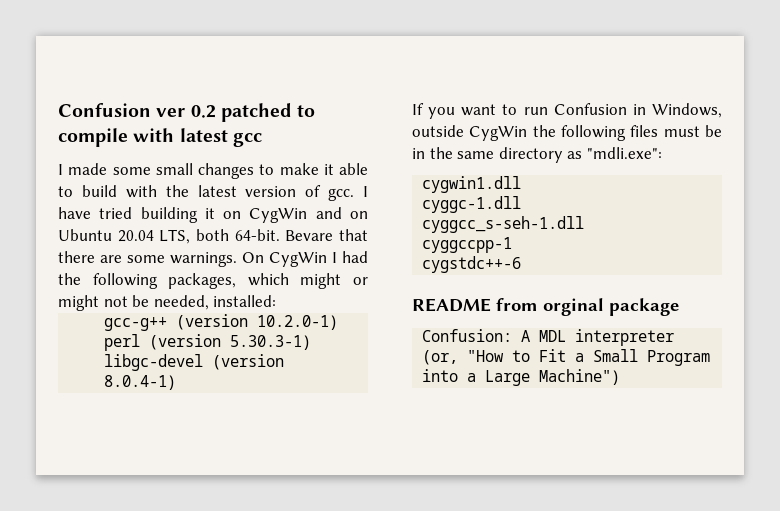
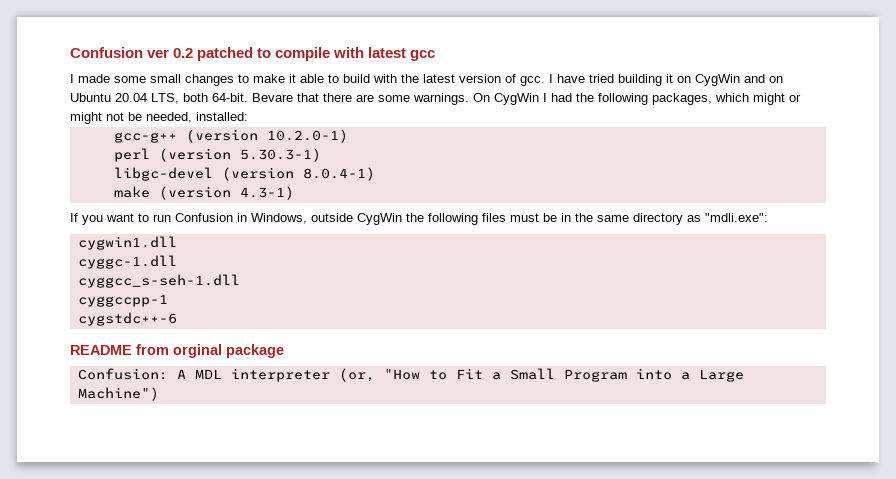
(177, 382) none -> [113,186,294,200] // make (version 4.3-1)

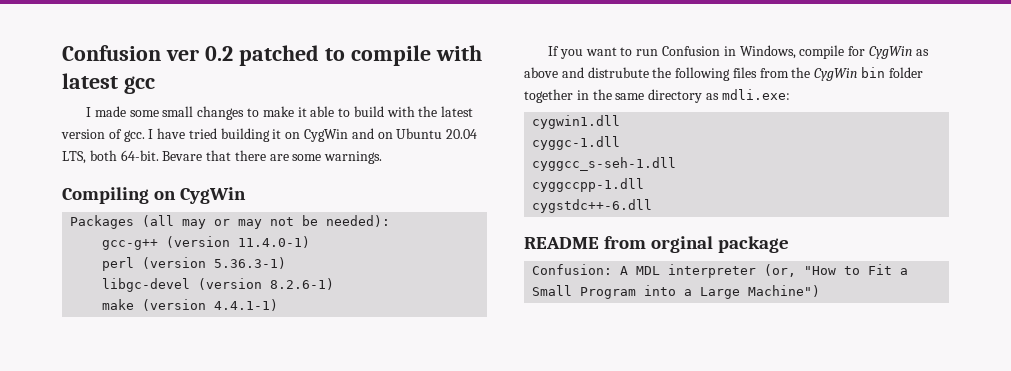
[473,93,801,105] [70,112,248,124] On CygWin I had the following packages, which might or might not be needed, installed: -> [62,187,247,204] [70,215,391,229] // Compiling on CygWin // Packages (all may or may not be needed):
[266,129,348,143] 10.2.0-1) -> [238,236,311,248] 11.4.0-1)
[239,148,321,162] 5.30.3-1) -> [214,257,287,269] 5.36.3-1)
[302,167,375,181] 8.0.4-1) -> [270,278,335,290] 8.2.6-1)
[239,186,294,200] 4.3-1) -> [214,299,279,311] 4.4.1-1)
[311,213,557,225] outside CygWin the following files must be -> [799,45,929,59] [524,67,923,81] [524,89,573,103] compile for CygWin as above and distrubute the following files from the CygWin bin folder together
[705,213,768,222] "mdli.exe": -> [721,89,790,100] mdli.exe:
[77,294,168,307] [77,312,177,326] cyggccpp-1 // cygstdc++-6 -> [532,178,645,192] [532,199,653,213] cyggccpp-1.dll // cygstdc++-6.dll

